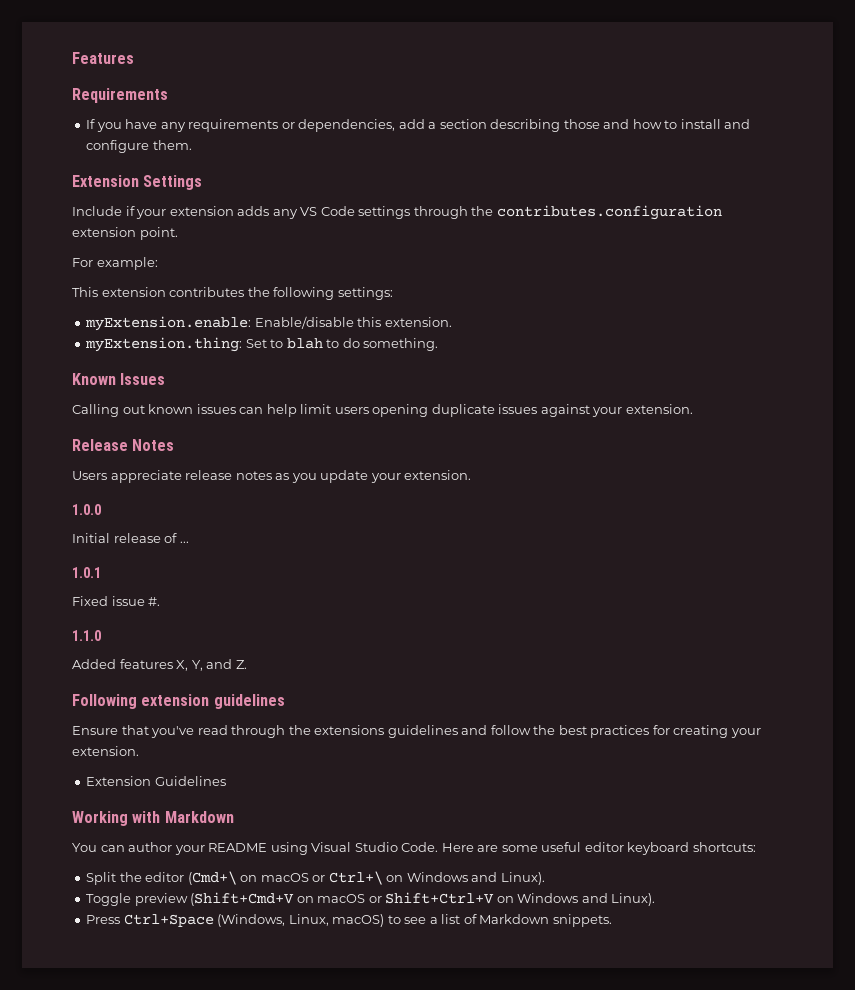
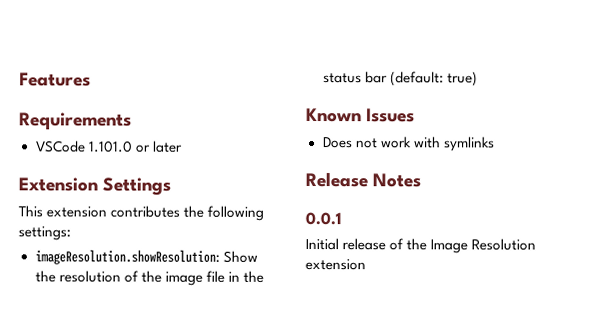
[86,119,751,132] [86,140,192,153] [72,175,203,190] [72,205,722,220] [72,227,178,240] [72,257,158,270] If you have any requirements or dependencies, add a section describing those and how to install and configure them. // Extension Settings // Include if your extension adds any VS Code settings through the contributes.configuration extension point. // For example: -> [35,140,183,153] [18,177,172,196] VSCode 1.101.0 or later // Extension Settings
[85,316,452,331] [85,337,439,352] [72,373,166,385] [72,404,693,417] [72,439,175,451] [72,470,472,483] [72,504,101,515] [72,533,189,543] [72,567,101,578] [72,596,161,606] [72,630,101,641] [72,659,247,671] [72,694,285,709] [72,725,761,738] [72,746,139,756] [86,776,226,786] [72,811,234,826] [72,842,756,855] [86,871,545,885] [86,892,656,906] [86,914,612,927] myExtension.enable: Enable/disable this extension. // myExtension.thing: Set to blah to do something. // Known Issues // Calling out known issues can help limit users opening duplicate issues against your extension. // Release Notes // Users appreciate release notes as you update your extension. // 1.0.0 // Initial release of ... // 1.0.1 // Fixed issue #. // 1.1.0 // Added features X, Y, and Z. // Following extension guidelines // Ensure that you've read through the extensions guidelines and follow the best practices for creating your extension. // Extension Guidelines // Working with Markdown // You can author your README using Visual Studio Code. Here are some useful editor keyboard shortcuts: // Split the editor (Cmd+\ on macOS or Ctrl+\ on Windows and Linux). // Toggle preview (Shift+Cmd+V on macOS or Shift+Ctrl+V on Windows and Linux). // Press Ctrl+Space (Windows, Linux, macOS) to see a list of Markdown snippets. -> [34,249,258,265] [34,270,264,286] [322,71,478,87] [306,108,416,123] [322,136,495,152] [305,171,422,188] [305,211,342,226] [305,237,537,254] [305,258,366,271] imageResolution.showResolution: Show the resolution of the image file in the status bar (default: true) // Known Issues // Does not work with symlinks // Release Notes // 0.0.1 // Initial release of the Image Resolution extension

